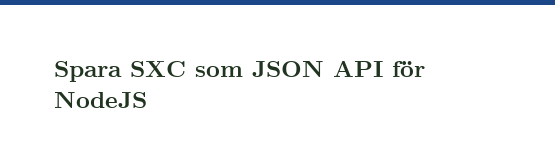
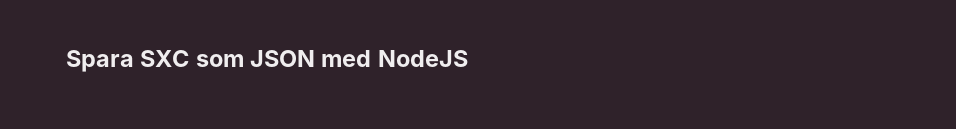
[333,60,425,77] API för -> [321,50,372,67] med

